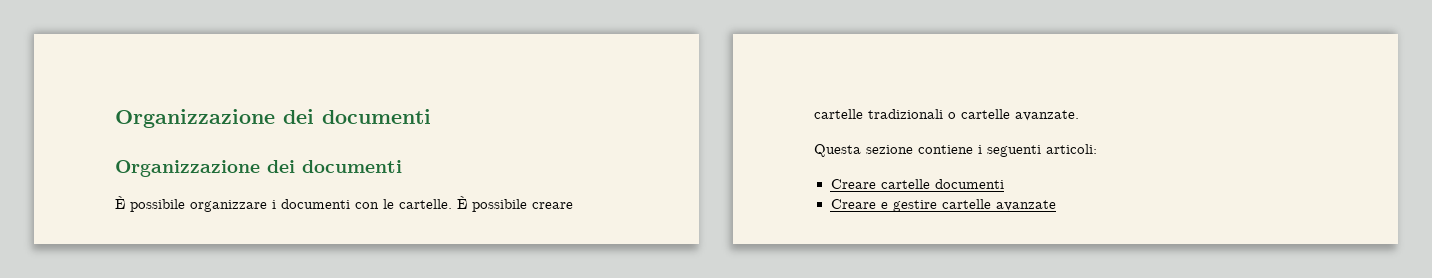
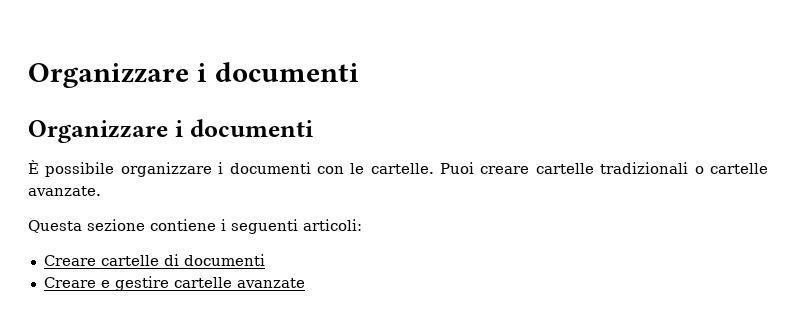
[115,109,431,128] [115,160,295,177] Organizzazione dei documenti // Organizzazione dei -> [28,62,359,88] [28,120,183,143] Organizzare i documenti // Organizzare i
[457,196,527,212] È possibile -> [440,162,475,174] Puoi
(930, 184) none -> [163,254,179,266] di

